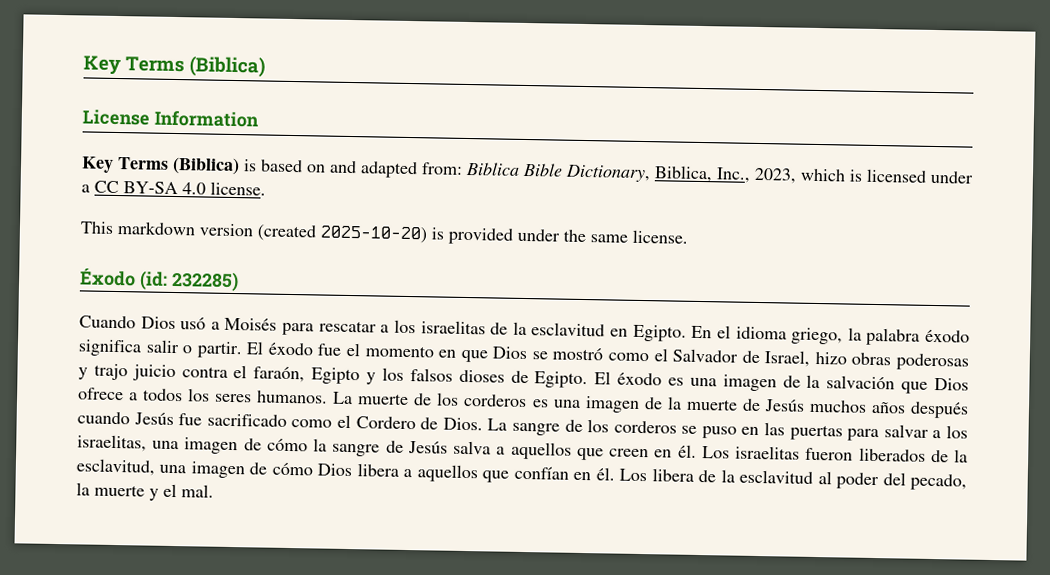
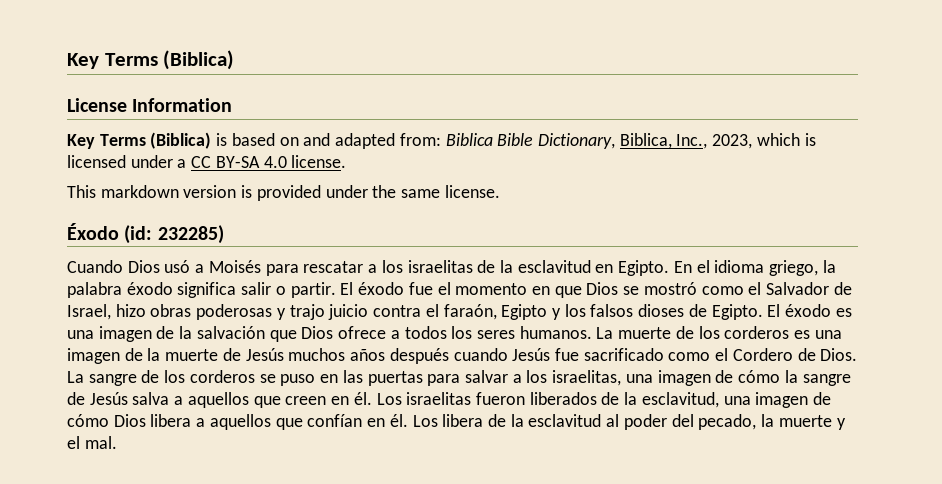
[257,224,428,244] (created 2025-10-20) -> (237, 191) none

